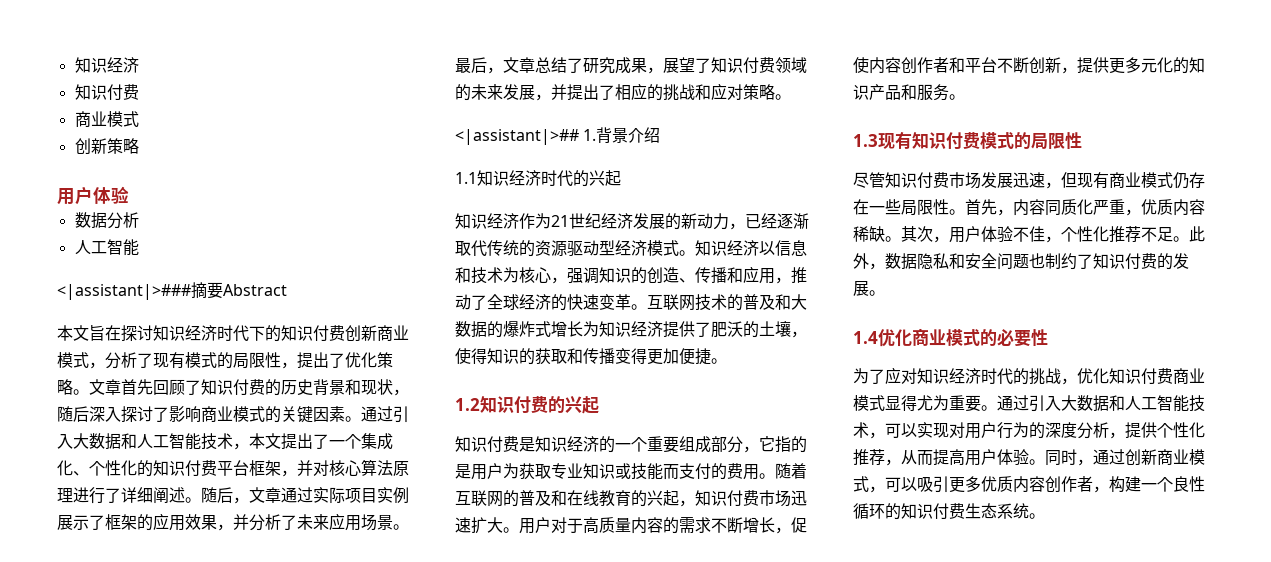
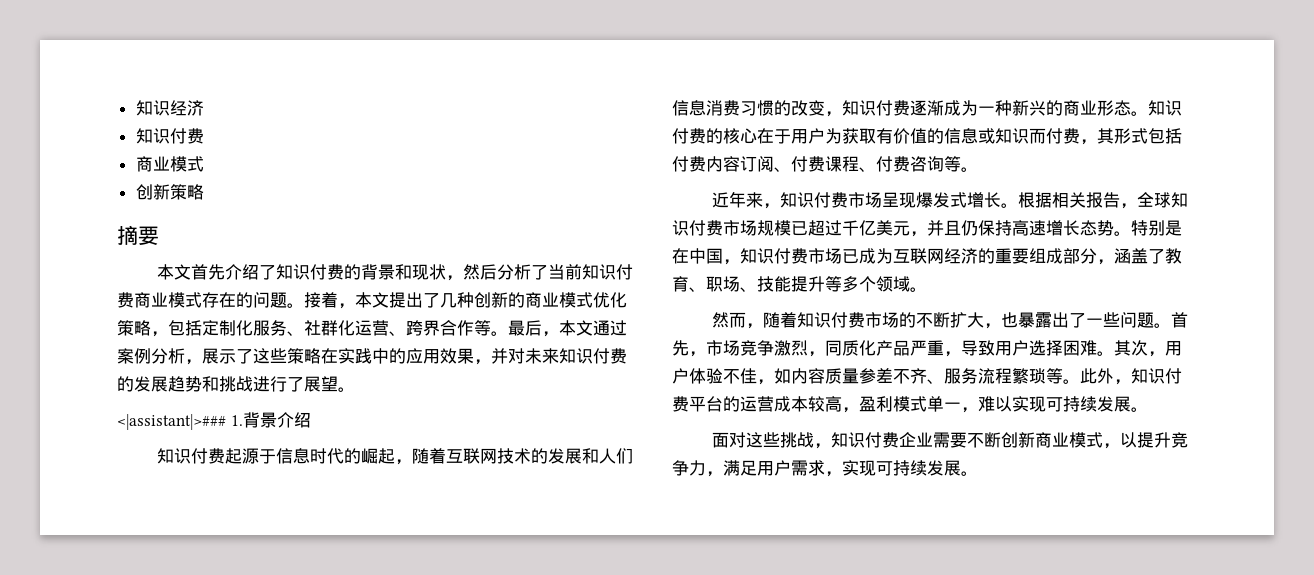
[57,186,129,205] [74,212,139,229] [74,239,139,256] [57,284,191,300] 用户体验 // 数据分析 // 人工智能 // <|assistant|>### -> (204, 192) none
[223,284,287,296] [57,325,409,342] [57,352,393,369] [57,379,313,396] Abstract // 本文旨在探讨知识经济时代下的知识付费创新商业模式，分析了现有模式的局限性，提出了优化策略。文章首先回顾了知识付费的历史 -> [157,264,362,280] // 本文首先介绍了知识付费的
[57,406,409,423] [57,433,393,450] [57,459,409,477] [57,487,409,504] [57,513,409,531] [455,57,807,74] [455,83,791,101] [455,129,579,145] 随后深入探讨了影响商业模式的关键因素。通过引入大数据和人工智能技术，本文提出了一个集成化、个性化的知识付费平台框架，并对核心算法原理进行了详细阐述。随后，文章通过实际项目实例展示了框架的应用效果，并分析了未来应用场景。最后，文章总结了研究成果，展望了知识付费领域的未来发展，并提出了相应的挑战和应对策略。 // <|assistant|>## -> [463,264,634,280] [117,292,627,309] [117,320,627,337] [117,348,627,365] [117,376,355,392] [117,414,226,430] 然后分析了当前知识付费商业模式存在的问题。接着，本文提出了几种创新的商业模式优化策略，包括定制化服务、社群化运营、跨界合作等。最后，本文通过案例分析，展示了这些策略在实践中的应用效果，并对未来知识付费的发展趋势和挑战进行了展望。 // <|assistant|>###
[455,170,621,187] [455,213,809,230] [455,240,807,257] [455,266,807,284] [455,294,807,311] [455,321,807,338] [455,348,727,365] [455,396,599,414] [455,436,807,453] [455,463,807,480] [455,490,807,507] [455,517,807,534] [853,57,1205,74] [853,84,965,101] [853,132,1082,150] [853,172,1205,189] [853,199,1205,216] [853,226,885,242] 1.1知识经济时代的兴起 // 知识经济作为21世纪经济发展的新动力，已经逐渐取代传统的资源驱动型经济模式。知识经济以信息和技术为核心，强调知识的创造、传播和应用，推动了全球经济的快速变革。互联网技术的普及和大数据的爆炸式增长为知识经济提供了肥沃的土壤，使得知识的获取和传播变得更加便捷。 // 1.2知识付费的兴起 // 知识付费是知识经济的一个重要组成部分，它指的是用户为获取专业知识或技能而支付的费用。随着互联网的普及和在线教育的兴起，知识付费市场迅速扩大。用户对于高质量内容的需求不断增长，促使内容创作者和平台不断创新，提供更多元化的知识产品和服务。 // 1.3现有知识付费模式的局限性 // 尽管知识付费市场发展迅速，但现有商业模式仍存在一些局限性。首先，内容同质化严重，优质内容稀缺 -> [157,448,634,465] [672,100,1182,117] [672,128,1182,145] [672,156,978,172] [712,191,1189,209] [672,220,1182,237] [672,248,1182,265] [672,276,927,292] [712,312,1189,329] [672,340,1097,357] 知识付费起源于信息时代的崛起，随着互联网技术的发展和人们信息消费习惯的改变，知识付费逐渐成为一种新兴的商业形态。知识付费的核心在于用户为获取有价值的信息或知识而付费，其形式包括付费内容订阅、付费课程、付费咨询等。 // 近年来，知识付费市场呈现爆发式增长。根据相关报告，全球知识付费市场规模已超过千亿美元，并且仍保持高速增长态势。特别是在中国，知识付费市场已成为互联网经济的重要组成部分，涵盖了教育、职场、技能提升等多个领域。 // 然而，随着知识付费市场的不断扩大，也暴露出了一些问题。首先，市场竞争激烈，同质化产品严重，导致用户选择困难
[1061,226,1205,243] [853,253,1189,270] [853,281,885,296] [853,328,1048,347] [853,367,1205,385] [853,395,1205,412] [853,422,1205,439] [853,449,1205,466] [853,476,1205,493] [853,503,1029,520] 个性化推荐不足。此外，数据隐私和安全问题也制约了知识付费的发展。 // 1.4优化商业模式的必要性 // 为了应对知识经济时代的挑战，优化知识付费商业模式显得尤为重要。通过引入大数据和人工智能技术，可以实现对用户行为的深度分析，提供个性化推荐，从而提高用户体验。同时，通过创新商业模式，可以吸引更多优质内容创作者，构建一个良性循环的知识付费生态系统 -> [774,368,1182,385] [672,396,1148,413] [712,432,1189,449] [672,460,961,477] 如内容质量参差不齐、服务流程繁琐等。此外，知识付费平台的运营成本较高，盈利模式单一，难以实现可持续发展。 // 面对这些挑战，知识付费企业需要不断创新商业模式，以提升竞争力，满足用户需求，实现可持续发展

